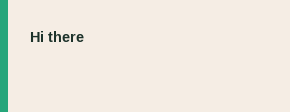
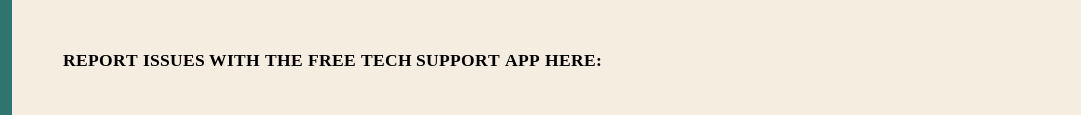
[30,31,84,42] Hi there -> [63,55,602,66] REPORT ISSUES WITH THE FREE TECH SUPPORT APP HERE:

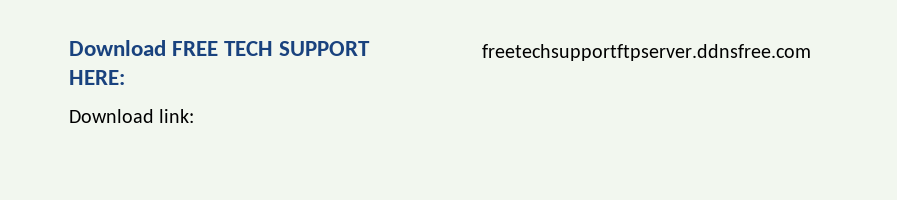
[63,55,304,66] REPORT ISSUES WITH THE -> [69,40,166,56] Download
[505,55,541,66] APP -> (371, 48) none
(602, 60) none -> [69,109,195,123] [482,44,811,61] // Download link: freetechsupportftpserver.ddnsfree.com

